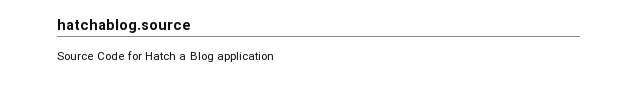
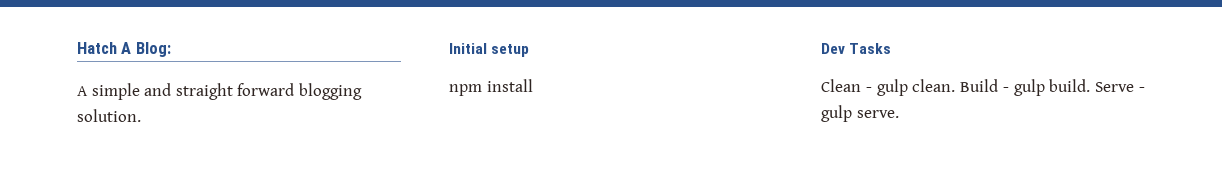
[57,19,191,33] [57,51,274,62] hatchablog.source // Source Code for Hatch a Blog application -> [77,42,171,57] [77,83,362,100] [77,109,141,122] [449,43,530,57] [449,79,533,96] [821,43,892,54] [821,79,1145,96] [821,105,899,122] Hatch A Blog: // A simple and straight forward blogging solution. // Initial setup // npm install // Dev Tasks // Clean - gulp clean. Build - gulp build. Serve - gulp serve.

